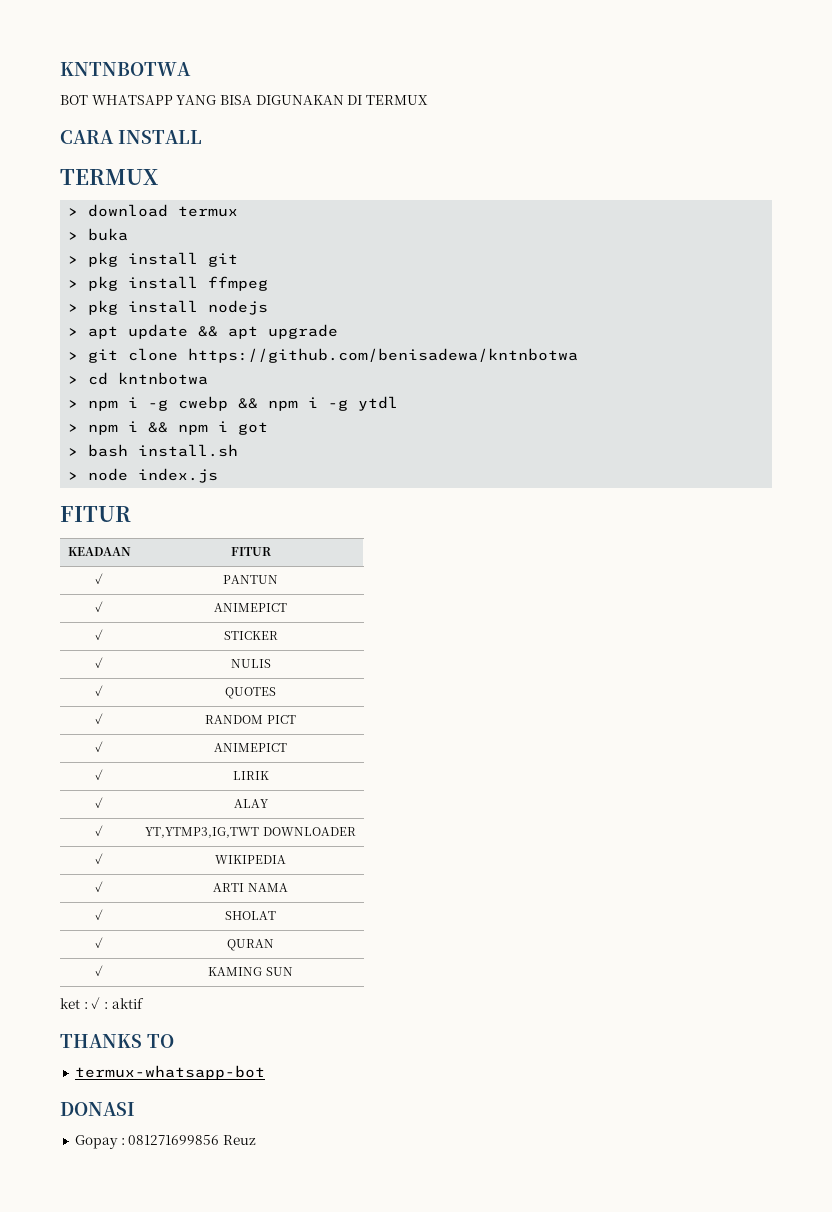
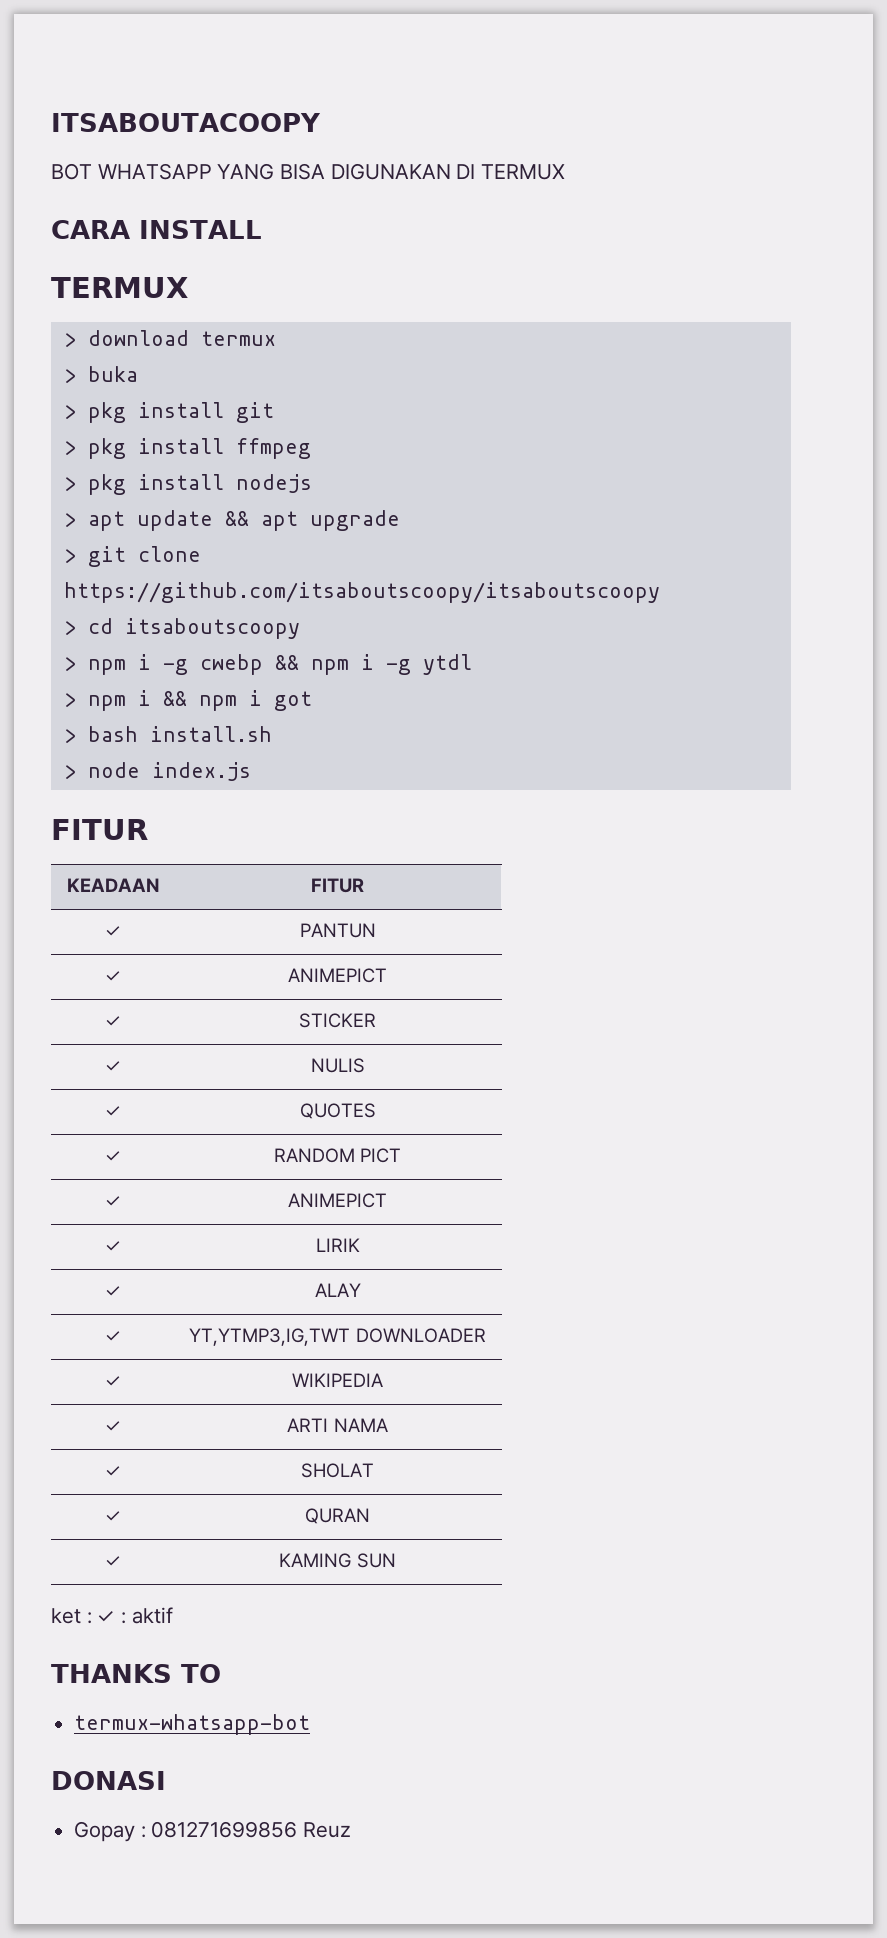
[60,62,191,76] KNTNBOTWA -> [51,113,321,132] ITSABOUTACOOPY
[188,348,579,363] https://github.com/benisadewa/kntnbotwa -> [63,582,660,603] https://github.com/itsaboutscoopy/itsaboutscoopy
[118,372,209,385] kntnbotwa -> [124,618,300,639] itsaboutscoopy

